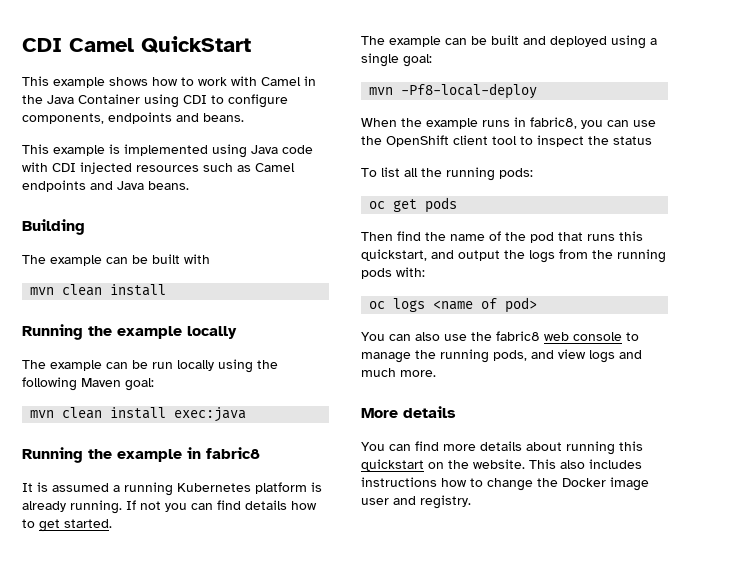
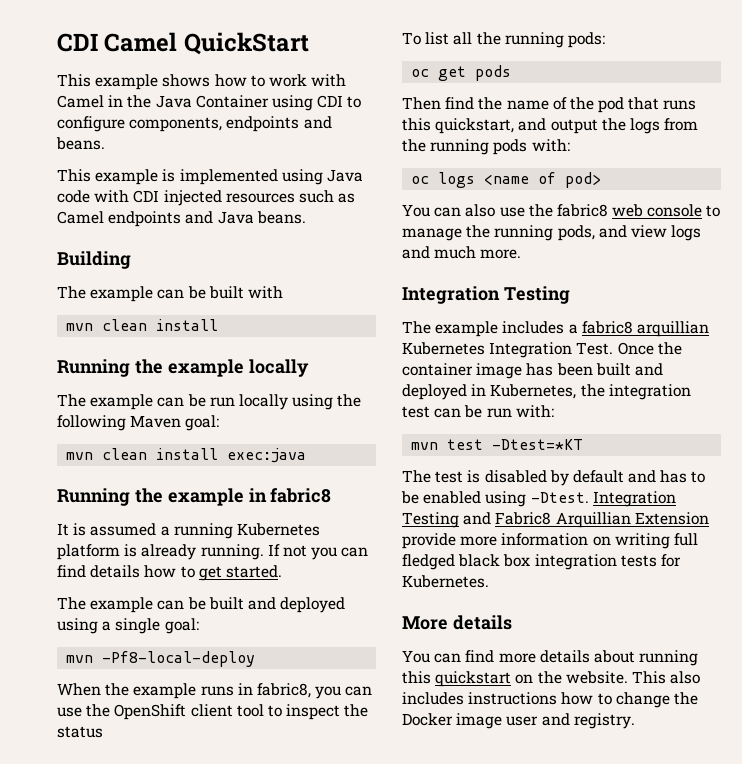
(436, 373) none -> [402,286,570,304] [402,321,709,337] [402,342,682,358] [402,363,663,379] [402,384,691,400] [402,405,554,418] [411,439,584,450] [402,470,706,486] [401,491,676,507] [402,512,709,528] [402,533,698,549] [402,554,681,570] [402,575,489,588] // Integration Testing // The example includes a fabric8 arquillian Kubernetes Integration Test. Once the container image has been built and deployed in Kubernetes, the integration test can be run with: // mvn test -Dtest=*KT // The test is disabled by default and has to be enabled using -Dtest. Integration Testing and Fabric8 Arquillian Extension provide more information on writing full fledged black box integration tests for Kubernetes.

